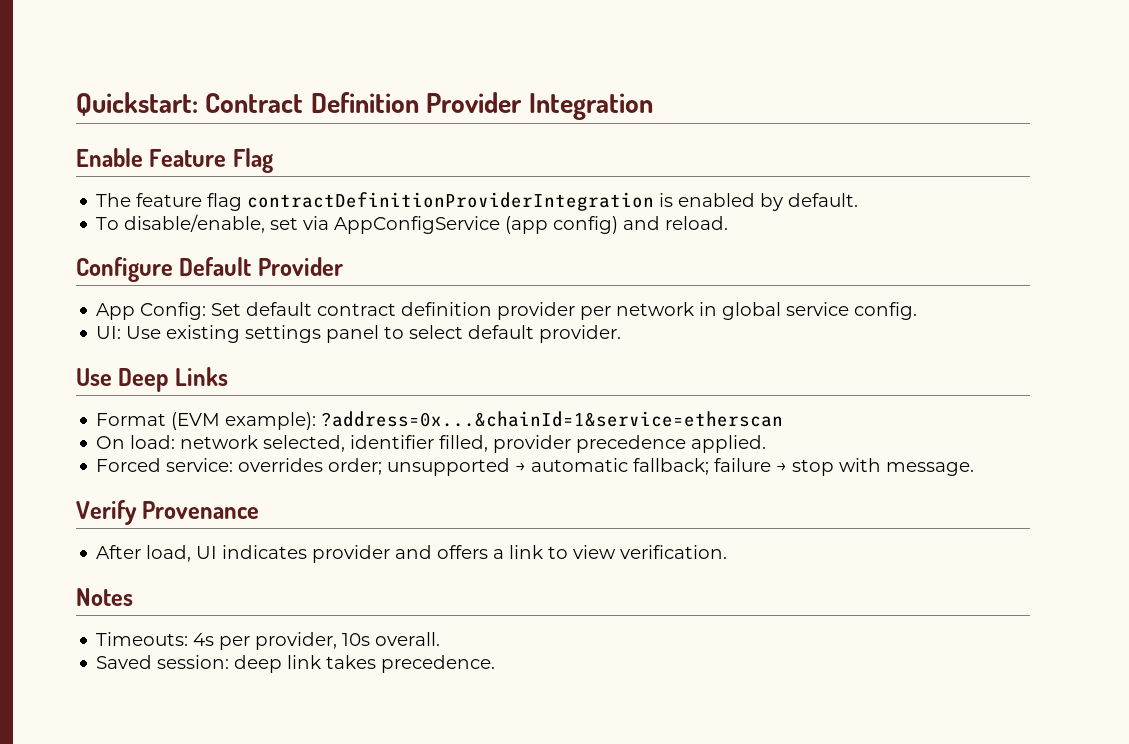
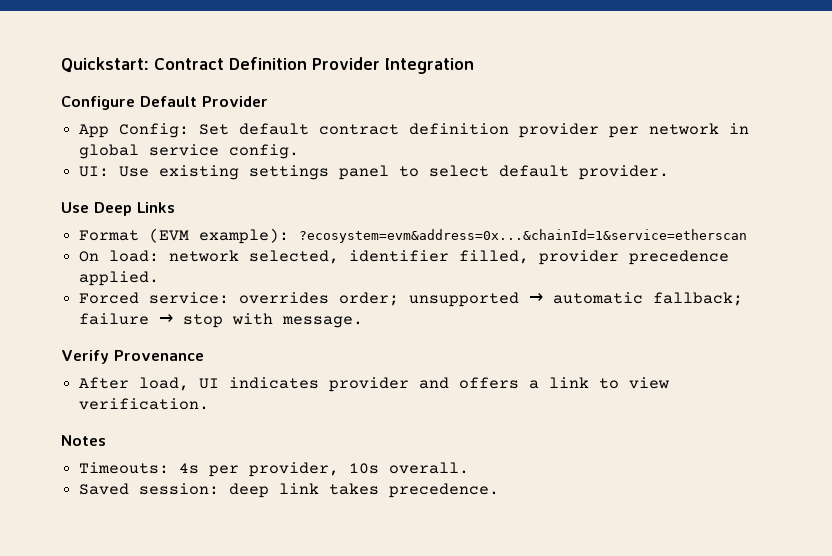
[76,148,273,173] [96,192,859,211] [96,214,729,234] // Enable Feature Flag // The feature flag contractDefinitionProviderIntegration is enabled by default. // To disable/enable, set via AppConfigService (app config) and reload. -> (474, 66) none
[321,411,784,427] ?address=0x...&chainId=1&service=etherscan -> [299,229,748,243] ?ecosystem=evm&address=0x...&chainId=1&service=etherscan

